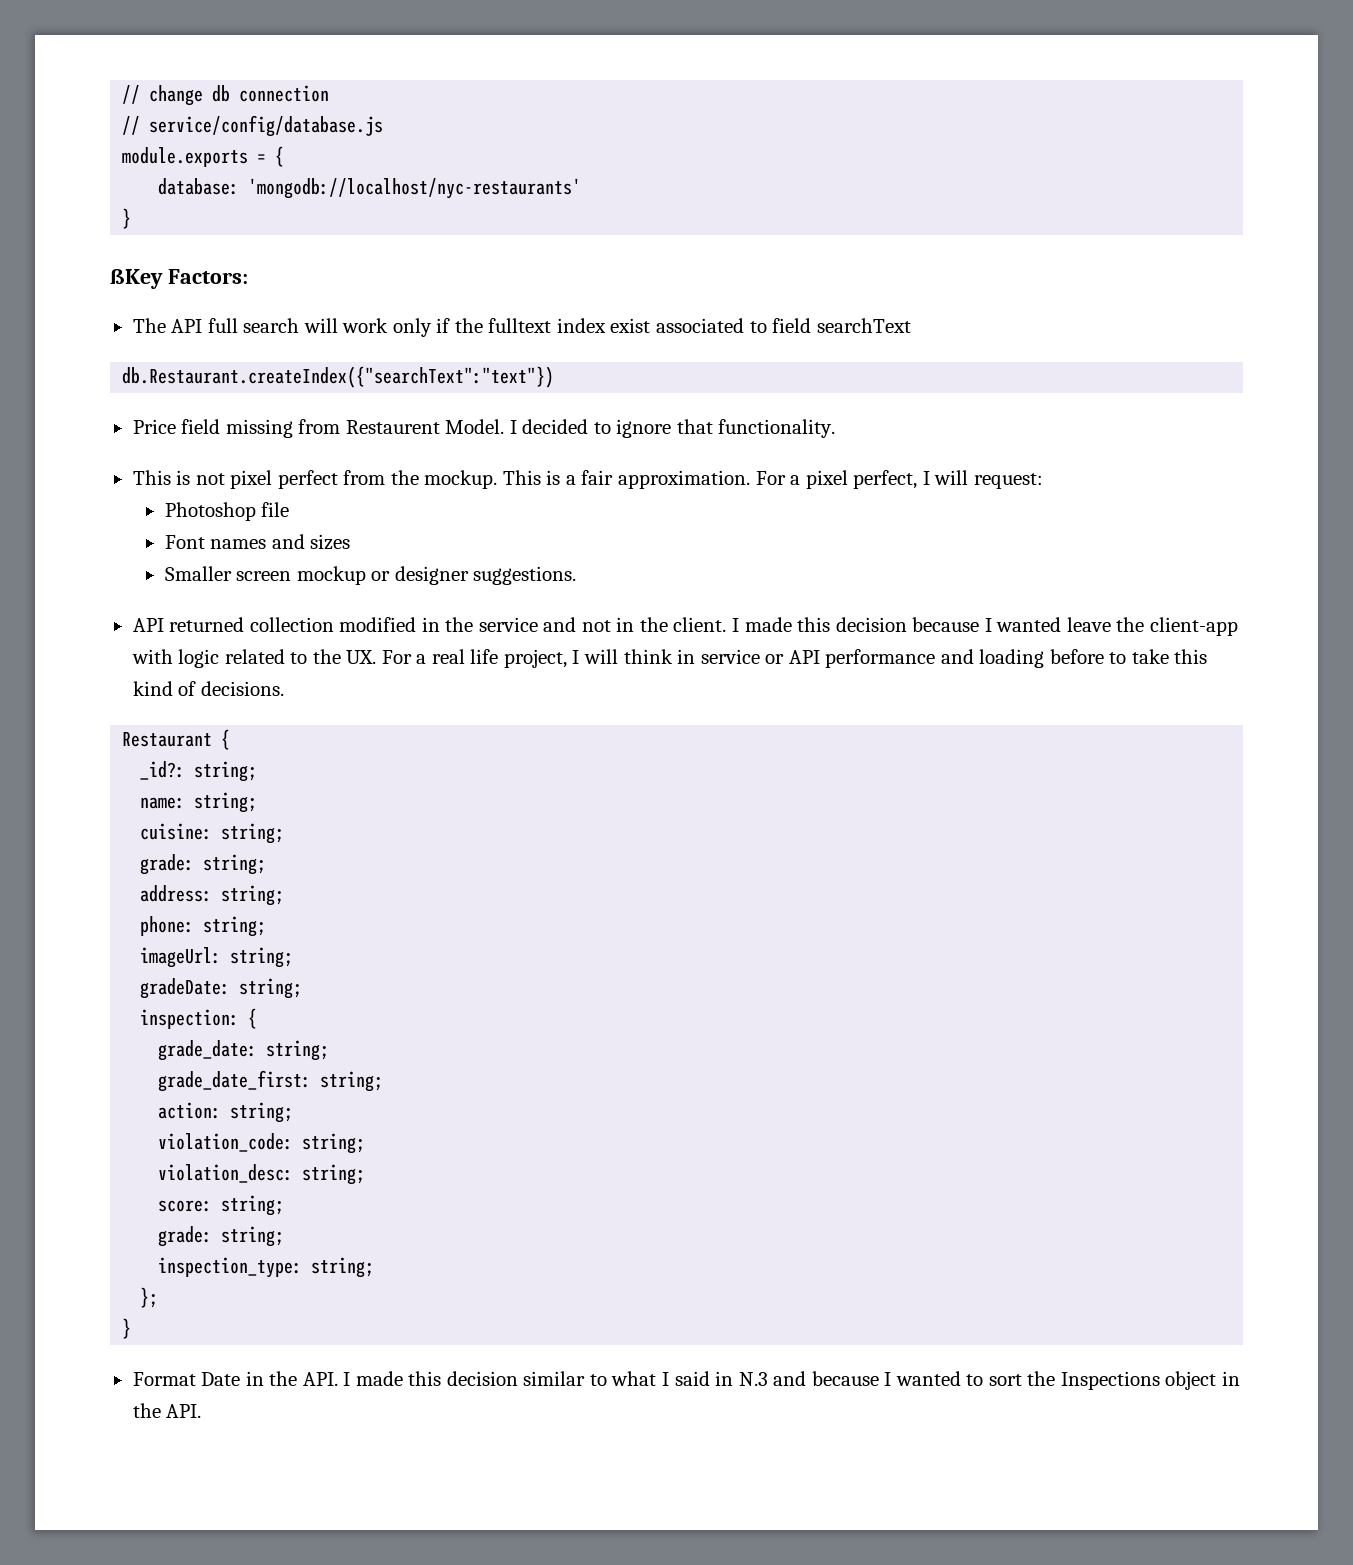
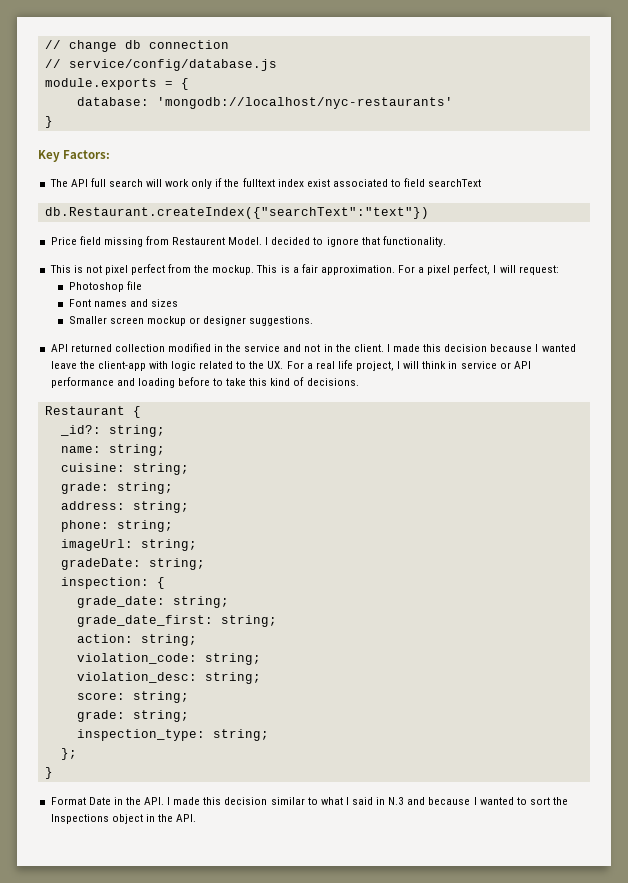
[110,269,163,289] ßKey -> [38,150,60,162] Key

